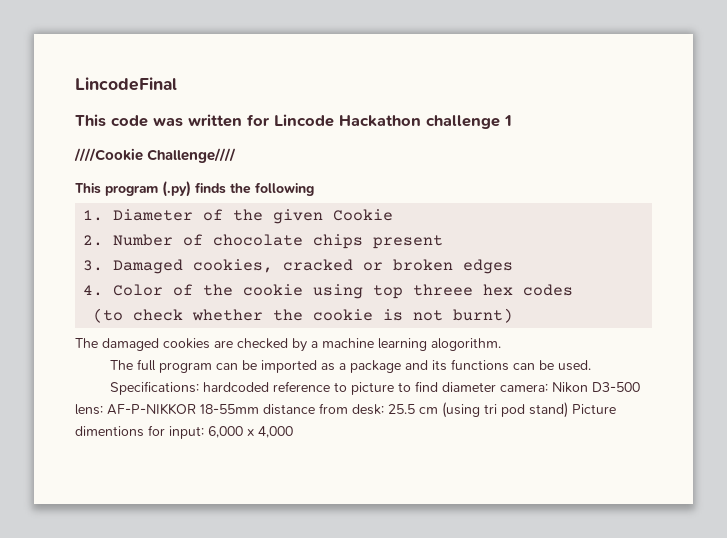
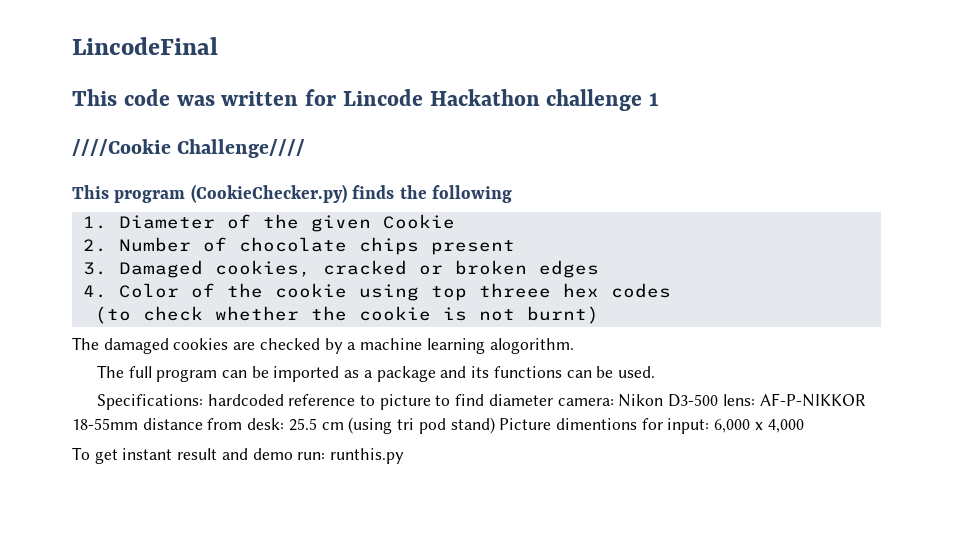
[162,181,191,197] (.py) -> [190,184,347,203] (CookieChecker.py)
(293, 432) none -> [72,447,405,464] // To get instant result and demo run: runthis.py

